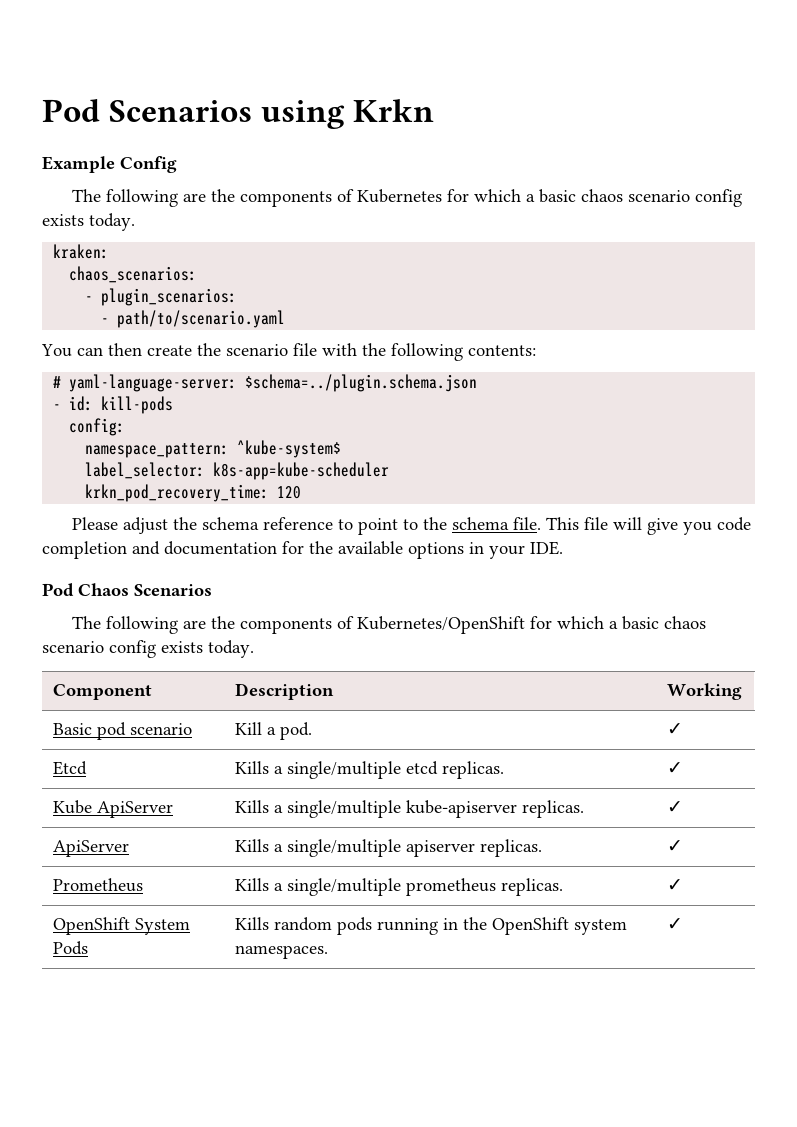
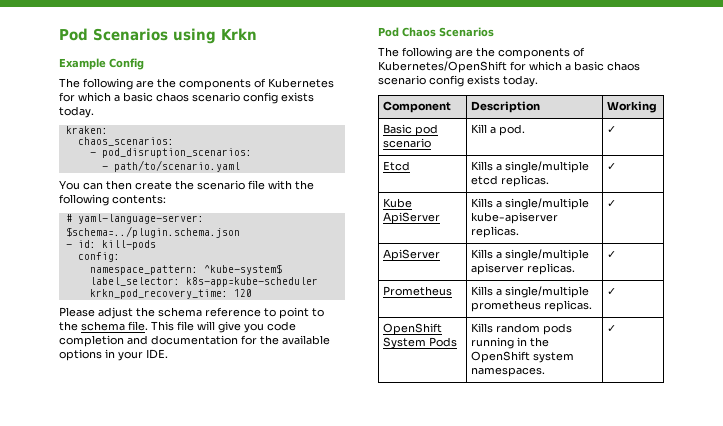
[101,288,238,306] plugin_scenarios: -> [101,148,252,158] pod_disruption_scenarios:

